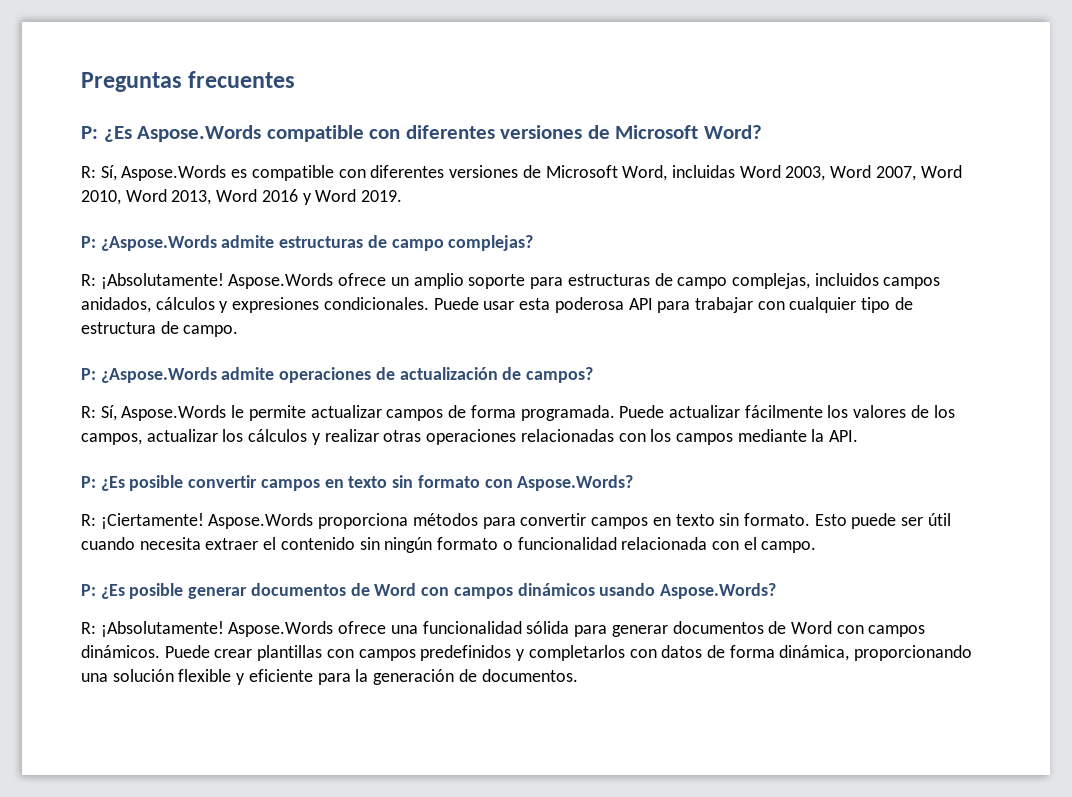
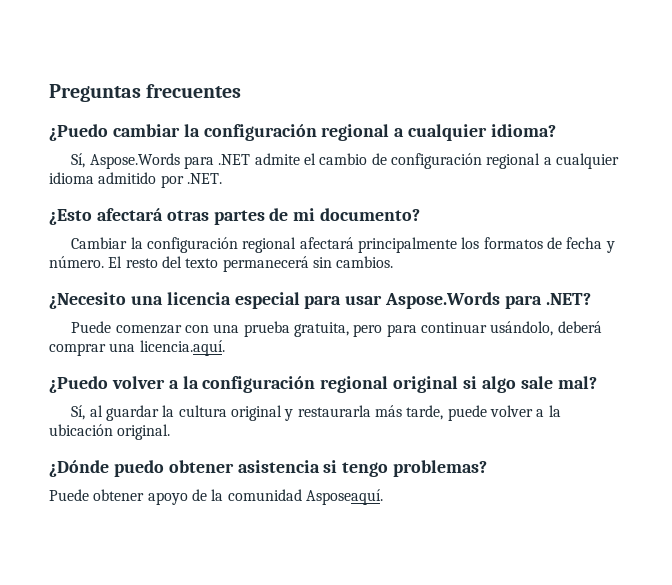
[81,125,762,142] [81,165,962,181] [81,189,403,205] [81,235,534,251] [81,273,941,289] [81,297,913,313] [81,321,239,337] [81,367,594,383] [81,405,955,421] [81,429,859,445] [81,475,634,491] [81,513,951,529] [81,537,817,553] [81,583,776,599] [81,621,926,637] [81,645,973,661] [81,669,578,685] P: ¿Es Aspose.Words compatible con diferentes versiones de Microsoft Word? // R: Sí, Aspose.Words es compatible con diferentes versiones de Microsoft Word, incluidas Word 2003, Word 2007, Word 2010, Word 2013, Word 2016 y Word 2019. // P: ¿Aspose.Words admite estructuras de campo complejas? // R: ¡Absolutamente! Aspose.Words ofrece un amplio soporte para estructuras de campo complejas, incluidos campos anidados, cálculos y expresiones condicionales. Puede usar esta poderosa API para trabajar con cualquier tipo de estructura de campo. // P: ¿Aspose.Words admite operaciones de actualización de campos? // R: Sí, Aspose.Words le permite actualizar campos de forma programada. Puede actualizar fácilmente los valores de los campos, actualizar los cálculos y realizar otras operaciones relacionadas con los campos mediante la API. // P: ¿Es posible convertir campos en texto sin formato con Aspose.Words? // R: ¡Ciertamente! Aspose.Words proporciona métodos para convertir campos en texto sin formato. Esto puede ser útil cuando necesita extraer el contenido sin ningún formato o funcionalidad relacionada con el campo. // P: ¿Es posible generar documentos de Word con campos dinámicos usando Aspose.Words? // R: ¡Absolutamente! Aspose.Words ofrece una funcionalidad sólida para generar documentos de Word con campos dinámicos. Puede crear plantillas con campos predefinidos y completarlos con datos de forma dinámica, proporcionando una solución flexible y eficiente para la generación de documentos. -> [49,124,557,141] [71,153,620,169] [49,172,222,188] [49,208,421,225] [71,237,615,253] [49,256,394,272] [49,292,591,309] [71,321,602,337] [49,340,225,356] [49,376,597,393] [71,405,561,421] [49,424,171,440] [49,460,488,477] [49,489,383,505] ¿Puedo cambiar la configuración regional a cualquier idioma? // Sí, Aspose.Words para .NET admite el cambio de configuración regional a cualquier idioma admitido por .NET. // ¿Esto afectará otras partes de mi documento? // Cambiar la configuración regional afectará principalmente los formatos de fecha y número. El resto del texto permanecerá sin cambios. // ¿Necesito una licencia especial para usar Aspose.Words para .NET? // Puede comenzar con una prueba gratuita, pero para continuar usándolo, deberá comprar una licencia.aquí. // ¿Puedo volver a la configuración regional original si algo sale mal? // Sí, al guardar la cultura original y restaurarla más tarde, puede volver a la ubicación original. // ¿Dónde puedo obtener asistencia si tengo problemas? // Puede obtener apoyo de la comunidad Asposeaquí.

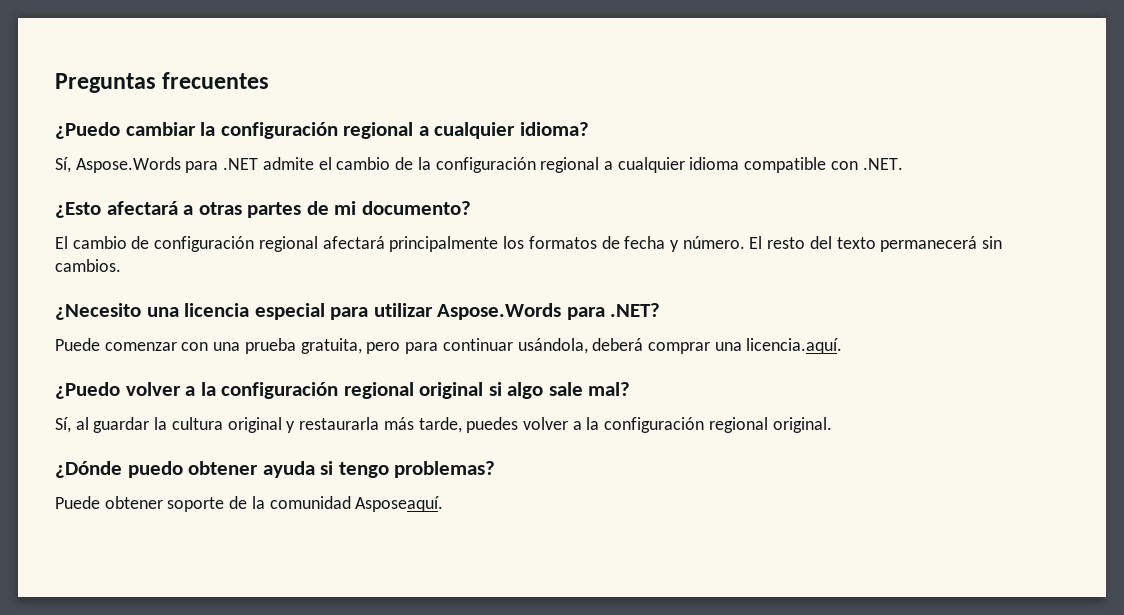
(387, 159) none -> [417,157,431,170] la
[98,172,184,188] admitido por -> [744,157,858,173] compatible con
(163, 214) none -> [183,205,194,215] a
[71,237,143,249] Cambiar la -> [55,236,150,249] El cambio de
[345,295,383,305] usar -> [373,303,433,317] utilizar
[490,321,554,336] usándolo, -> [517,338,588,354] usándola,
[447,405,561,421] [49,424,113,436] puede volver a la ubicación -> [466,417,768,433] puedes volver a la configuración regional
[237,460,320,473] asistencia -> [262,461,315,478] ayuda
[147,492,188,505] apoyo -> [167,497,225,512] soporte

